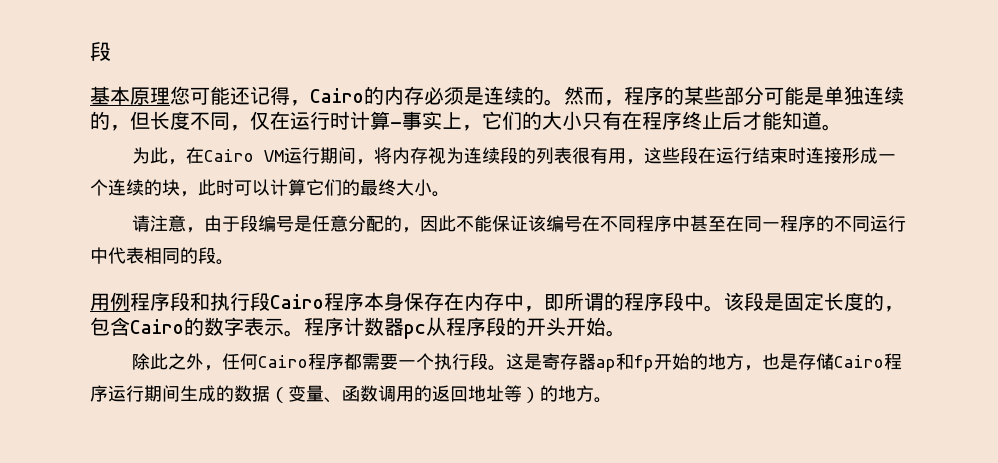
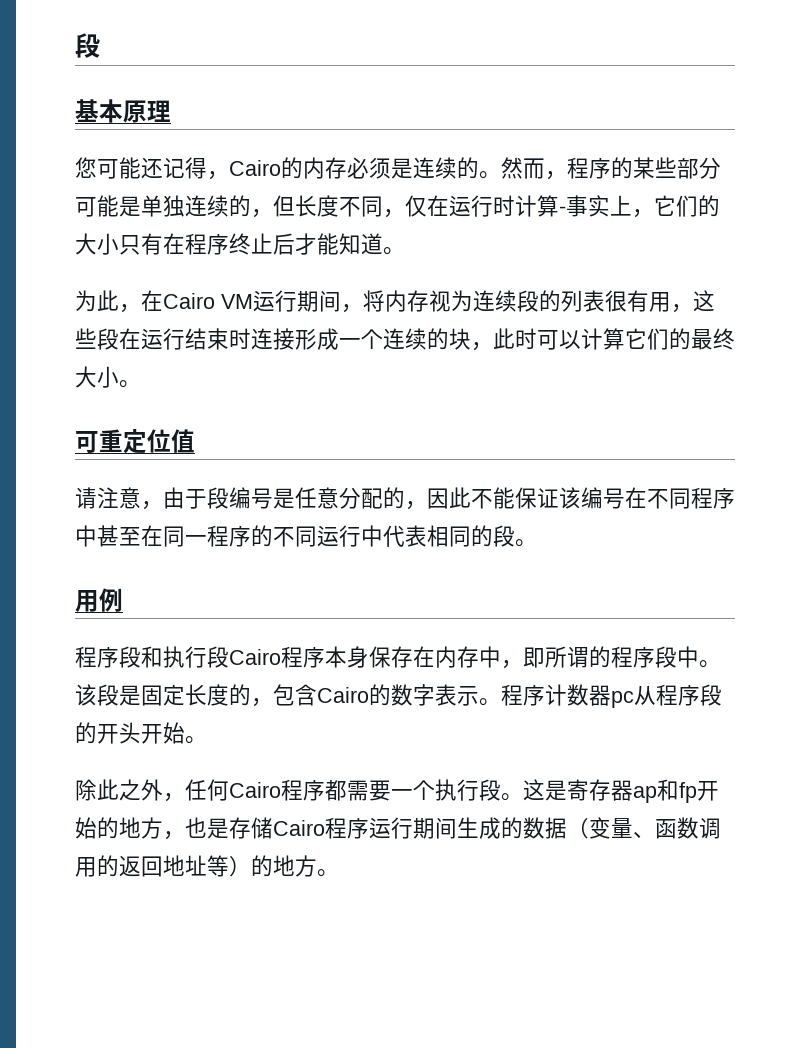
(170, 96) none -> (171, 111) //
(450, 194) none -> [75,429,195,454] // 可重定位值
(130, 301) none -> (123, 600) //

